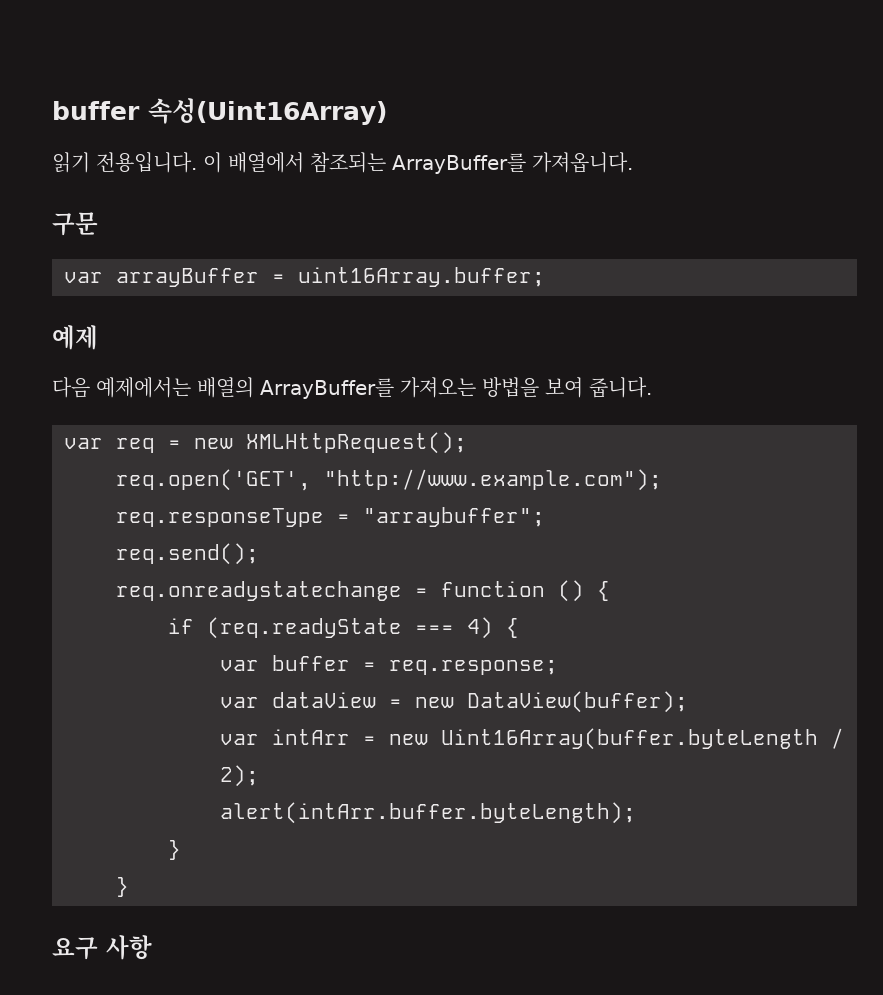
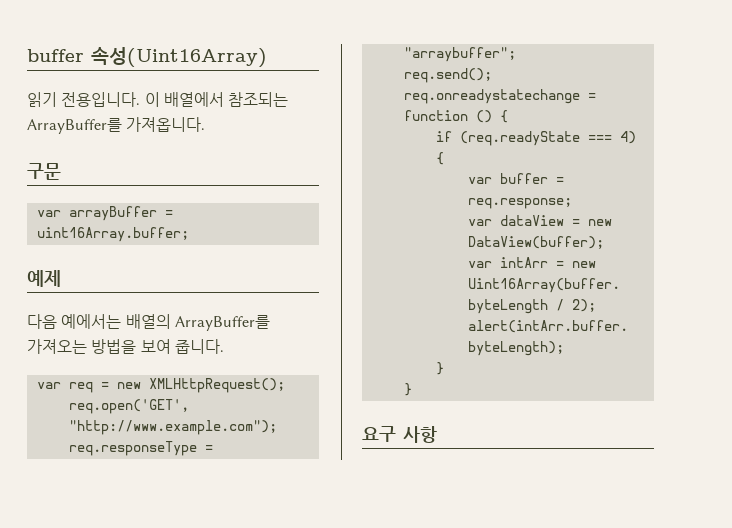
[96,377,191,398] 예제에서는 -> [61,314,122,329] 예에서는

